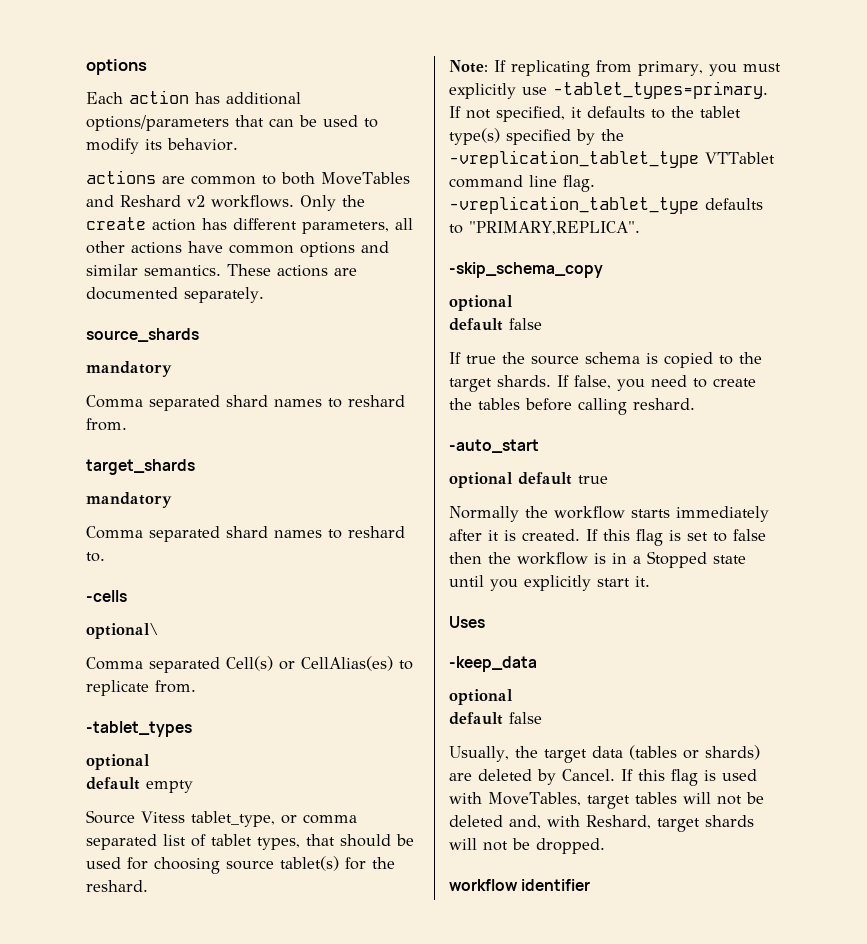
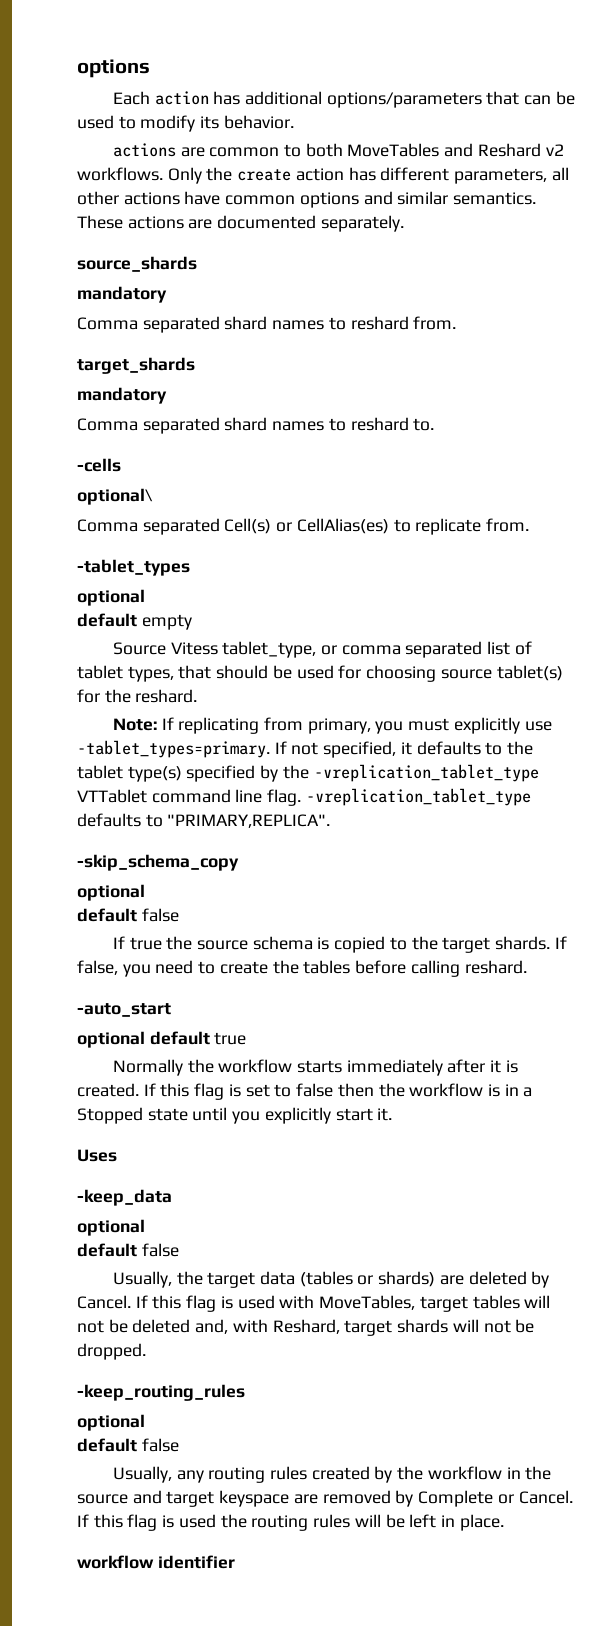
(605, 846) none -> [77,1384,245,1401] [77,1414,145,1431] [77,1438,179,1452] [112,1466,552,1483] [77,1490,573,1507] [77,1514,504,1531] // -keep_routing_rules // optional // default false // Usually, any routing rules created by the workflow in the source and target keyspace are removed by Complete or Cancel. If this flag is used the routing rules will be left in place.

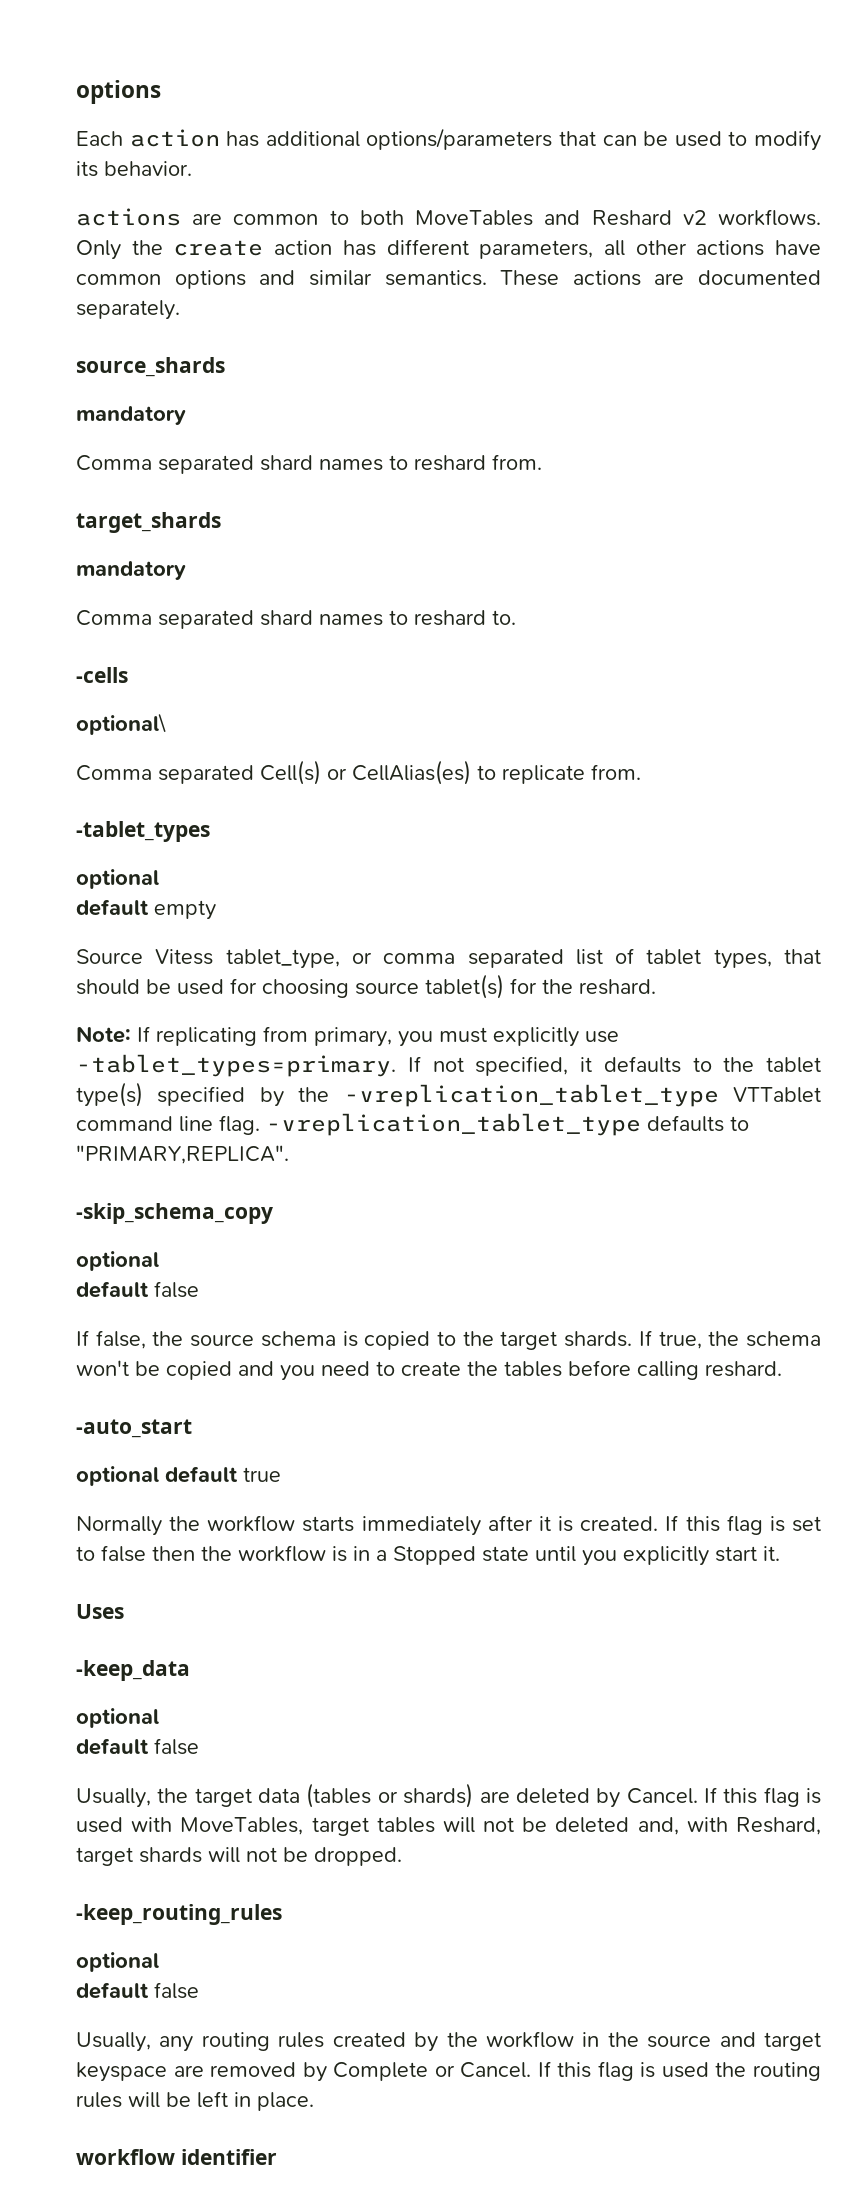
[129,937,162,950] true -> [95,1330,146,1349] false,
[77,960,118,975] false, -> [658,1331,821,1349] [76,1360,274,1380] true, the schema won't be copied and

